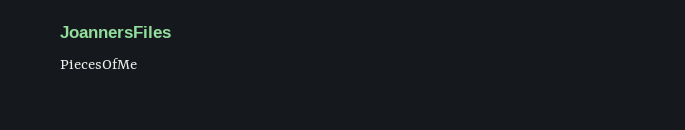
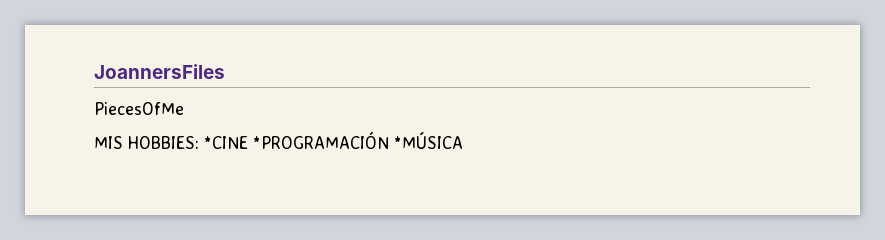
(137, 63) none -> [94,132,463,149] // MIS HOBBIES: *CINE *PROGRAMACIÓN *MÚSICA

